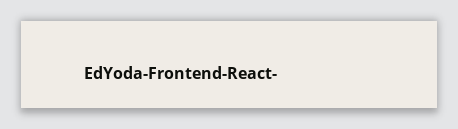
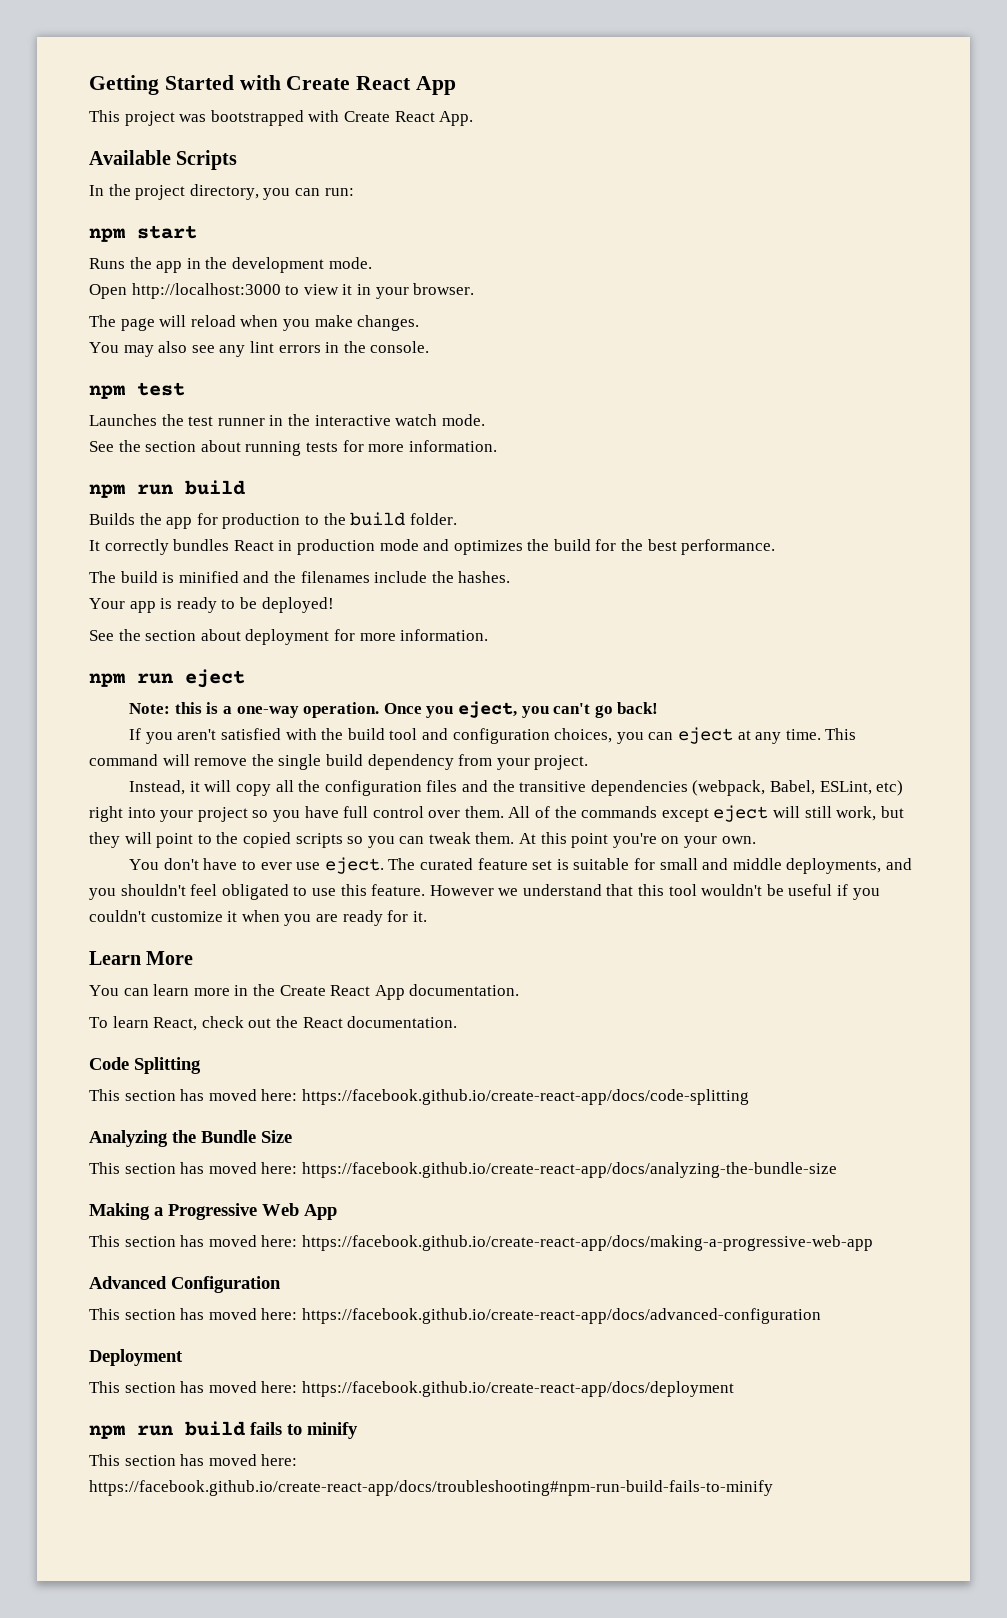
[84,66,277,79] EdYoda-Frontend-React- -> [89,75,457,95] [89,110,474,126] [89,150,238,170] [89,184,354,200] [89,225,197,242] [89,257,372,273] [89,283,475,299] [89,315,420,331] [89,341,430,357] [89,382,185,399] [89,414,485,426] [89,440,497,456] [89,480,245,498] [89,512,457,529] [89,539,776,555] [89,571,511,583] [89,597,334,613] [89,629,489,645] [89,669,245,688] [129,701,659,718] [129,727,857,744] [89,754,589,770] [129,780,904,796] [89,805,904,822] [89,832,756,848] [129,857,912,874] [89,884,880,900] [89,910,427,926] [89,951,194,965] [89,984,520,1000] [89,1016,458,1031] [89,1057,201,1074] [89,1089,749,1105] [89,1130,292,1147] [89,1162,837,1178] [89,1203,337,1220] [89,1235,873,1251] [89,1276,281,1293] [89,1308,821,1324] [89,1349,183,1366] [89,1381,734,1397] [89,1421,358,1439] [89,1454,298,1466] [89,1480,773,1496] Getting Started with Create React App // This project was bootstrapped with Create React App. // Available Scripts // In the project directory, you can run: // npm start // Runs the app in the development mode. // Open http://localhost:3000 to view it in your browser. // The page will reload when you make changes. // You may also see any lint errors in the console. // npm test // Launches the test runner in the interactive watch mode. // See the section about running tests for more information. // npm run build // Builds the app for production to the build folder. // It correctly bundles React in production mode and optimizes the build for the best performance. // The build is minified and the filenames include the hashes. // Your app is ready to be deployed! // See the section about deployment for more information. // npm run eject // Note: this is a one-way operation. Once you eject, you can't go back! // If you aren't satisfied with the build tool and configuration choices, you can eject at any time. This command will remove the single build dependency from your project. // Instead, it will copy all the configuration files and the transitive dependencies (webpack, Babel, ESLint, etc) right into your project so you have full control over them. All of the commands except eject will still work, but they will point to the copied scripts so you can tweak them. At this point you're on your own. // You don't have to ever use eject. The curated feature set is suitable for small and middle deployments, and you shouldn't feel obligated to use this feature. However we understand that this tool wouldn't be useful if you couldn't customize it when you are ready for it. // Learn More // You can learn more in the Create React App documentation. // To learn React, check out the React documentation. // Code Splitting // This section has moved here: https://facebook.github.io/create-react-app/docs/code-splitting // Analyzing the Bundle Size // This section has moved here: https://facebook.github.io/create-react-app/docs/analyzing-the-bundle-size // Making a Progressive Web App // This section has moved here: https://facebook.github.io/create-react-app/docs/making-a-progressive-web-app // Advanced Configuration // This section has moved here: https://facebook.github.io/create-react-app/docs/advanced-configuration // Deployment // This section has moved here: https://facebook.github.io/create-react-app/docs/deployment // npm run build fails to minify // This section has moved here: https://facebook.github.io/create-react-app/docs/troubleshooting#npm-run-build-fails-to-minify

